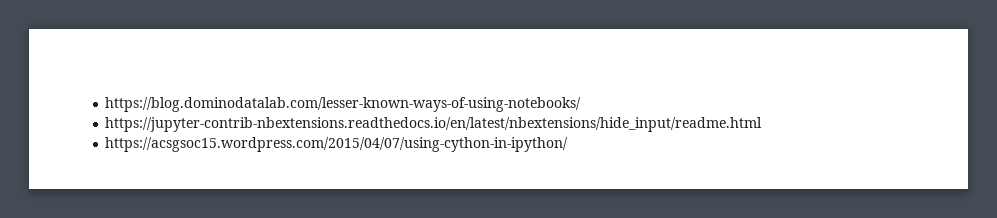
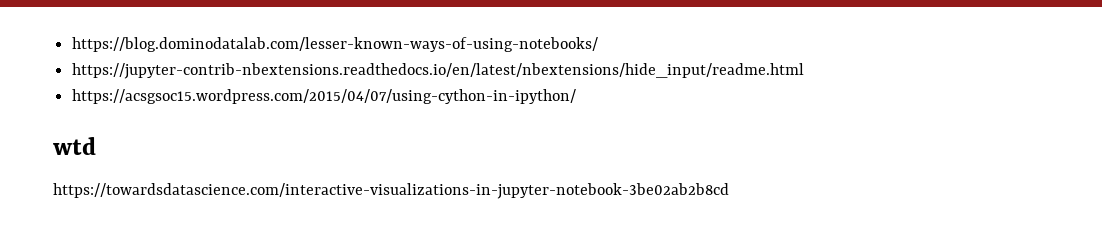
(569, 144) none -> [53,137,96,155] [53,183,729,199] // wtd // https://towardsdatascience.com/interactive-visualizations-in-jupyter-notebook-3be02ab2b8cd

